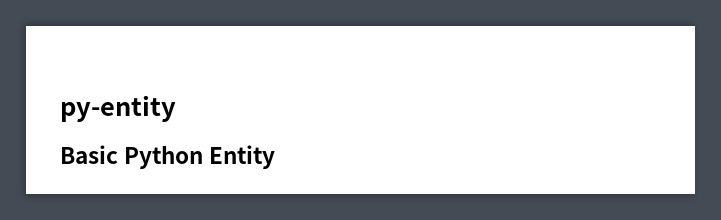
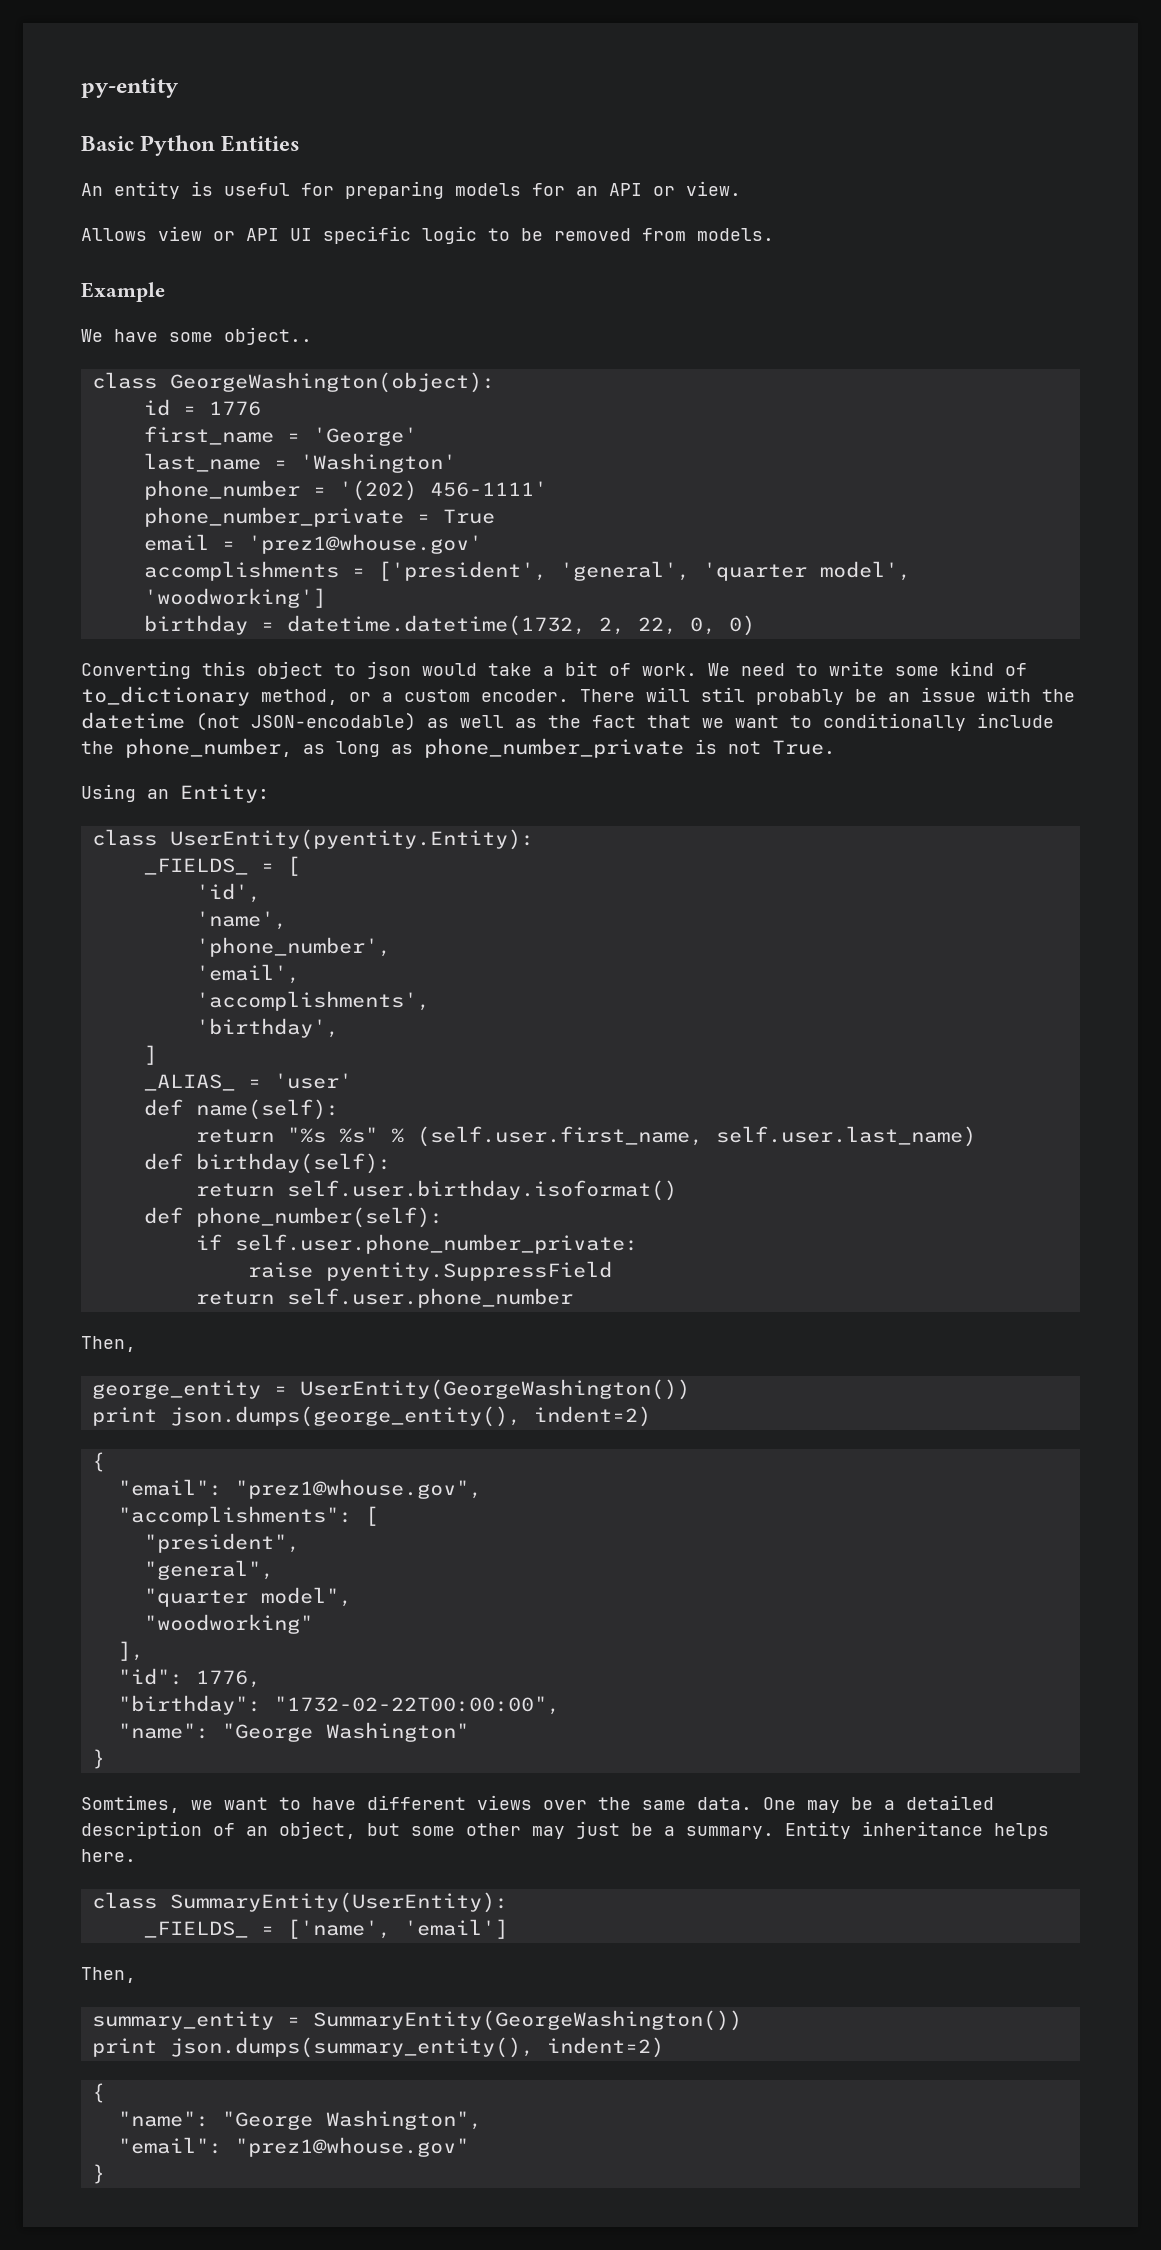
[209,145,276,169] Entity -> [221,135,301,152] [81,181,741,199] [81,226,774,244] [81,282,165,302] [81,327,312,345] [91,372,495,393] [143,399,261,416] [143,426,417,446] [143,453,456,473] [143,480,547,501] [143,507,495,527] [143,534,482,554] [143,561,911,581] [143,588,326,608] [143,615,755,636] [81,661,1027,679] [81,686,1075,706] [81,712,1054,731] [81,738,835,758] [81,784,269,803] [91,829,534,850] [143,856,300,876] [195,883,261,903] [195,911,287,930] [195,937,391,957] [195,964,300,984] [195,991,430,1011] [195,1018,339,1038] [143,1045,157,1065] [143,1073,352,1091] [143,1099,339,1120] [195,1126,976,1147] [143,1153,391,1174] [195,1180,677,1201] [143,1207,443,1228] [195,1234,638,1254] [247,1261,612,1281] [195,1288,573,1308] [81,1336,136,1352] [91,1379,690,1400] [91,1406,651,1427] [91,1452,105,1472] [117,1479,482,1499] [117,1506,378,1526] [143,1533,300,1553] [143,1560,274,1580] [143,1587,352,1607] [143,1614,313,1634] [117,1641,144,1661] [117,1668,261,1688] [117,1695,560,1715] [117,1722,469,1742] [91,1749,105,1769] [81,1795,994,1813] [81,1821,1049,1839] [81,1849,136,1862] [91,1892,508,1913] [143,1919,508,1939] [81,1967,136,1983] [91,2010,742,2031] [91,2037,664,2058] [91,2083,105,2103] [117,2110,482,2130] [117,2137,469,2157] [91,2164,105,2184] Entities // An entity is useful for preparing models for an API or view. // Allows view or API UI specific logic to be removed from models. // Example // We have some object.. // class GeorgeWashington(object): // id = 1776 // first_name = 'George' // last_name = 'Washington' // phone_number = '(202) 456-1111' // phone_number_private = True // email = 'prez1@whouse.gov' // accomplishments = ['president', 'general', 'quarter model', 'woodworking'] // birthday = datetime.datetime(1732, 2, 22, 0, 0) // Converting this object to json would take a bit of work. We need to write some kind of to_dictionary method, or a custom encoder. There will stil probably be an issue with the datetime (not JSON-encodable) as well as the fact that we want to conditionally include the phone_number, as long as phone_number_private is not True. // Using an Entity: // class UserEntity(pyentity.Entity): // _FIELDS_ = [ // 'id', // 'name', // 'phone_number', // 'email', // 'accomplishments', // 'birthday', // ] // _ALIAS_ = 'user' // def name(self): // return "%s %s" % (self.user.first_name, self.user.last_name) // def birthday(self): // return self.user.birthday.isoformat() // def phone_number(self): // if self.user.phone_number_private: // raise pyentity.SuppressField // return self.user.phone_number // Then, // george_entity = UserEntity(GeorgeWashington()) // print json.dumps(george_entity(), indent=2) // { // "email": "prez1@whouse.gov", // "accomplishments": [ // "president", // "general", // "quarter model", // "woodworking" // ], // "id": 1776, // "birthday": "1732-02-22T00:00:00", // "name": "George Washington" // } // Somtimes, we want to have different views over the same data. One may be a detailed description of an object, but some other may just be a summary. Entity inheritance helps here. // class SummaryEntity(UserEntity): // _FIELDS_ = ['name', 'email'] // Then, // summary_entity = SummaryEntity(GeorgeWashington()) // print json.dumps(summary_entity(), indent=2) // { // "name": "George Washington", // "email": "prez1@whouse.gov" // }

